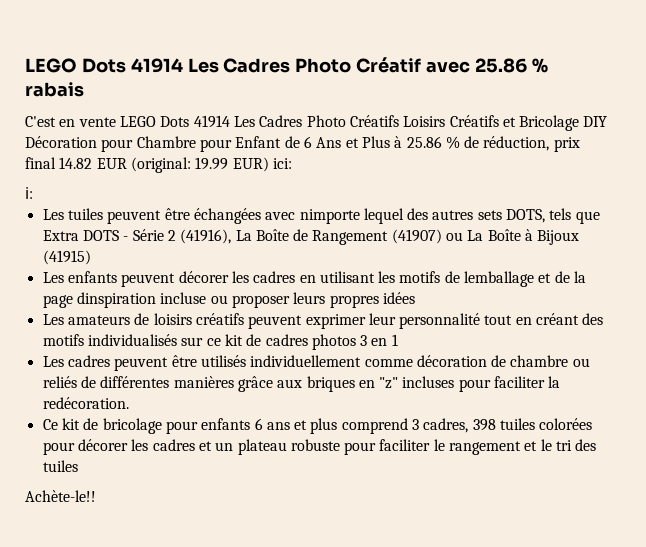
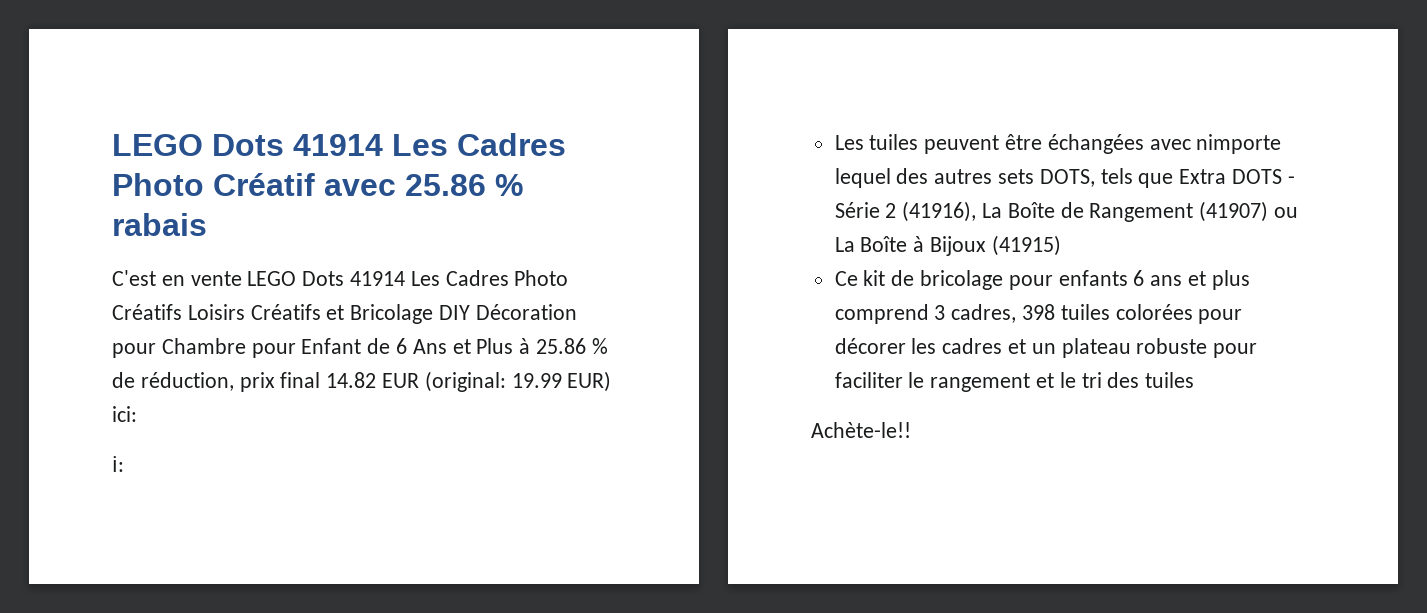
[42,271,587,287] [42,292,415,308] [42,313,604,329] [42,334,398,350] [42,355,590,371] [42,376,561,392] [42,397,129,409] // Les enfants peuvent décorer les cadres en utilisant les motifs de lemballage et de la page dinspiration incluse ou proposer leurs propres idées // Les amateurs de loisirs créatifs peuvent exprimer leur personnalité tout en créant des motifs individualisés sur ce kit de cadres photos 3 en 1 // Les cadres peuvent être utilisés individuellement comme décoration de chambre ou reliés de différentes manières grâce aux briques en "z" incluses pour faciliter la redécoration. -> (1061, 245) none

